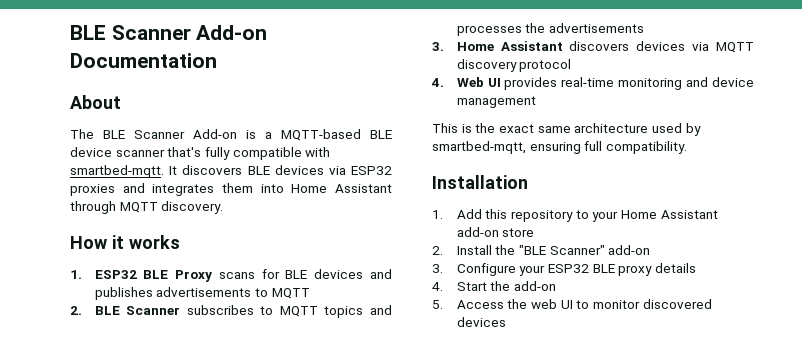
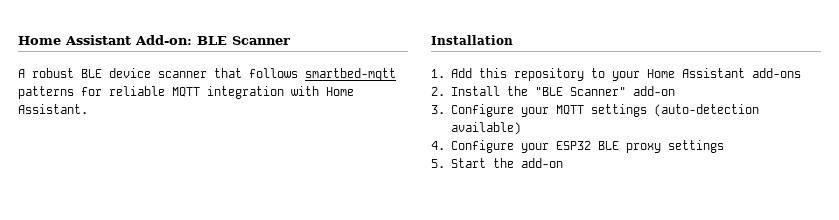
[70,25,268,40] [70,53,217,68] [70,95,121,109] [70,129,392,141] [70,147,331,160] [70,165,392,178] [70,183,392,196] [70,201,224,214] [70,235,180,249] [70,269,393,282] [94,287,310,300] [70,305,392,318] [456,23,644,36] [432,41,754,53] [456,59,572,72] [431,77,754,90] [456,96,536,108] [432,123,701,136] [432,141,687,154] BLE Scanner Add-on Documentation // About // The BLE Scanner Add-on is a MQTT-based BLE device scanner that's fully compatible with smartbed-mqtt. It discovers BLE devices via ESP32 proxies and integrates them into Home Assistant through MQTT discovery. // How it works // 1. ESP32 BLE Proxy scans for BLE devices and publishes advertisements to MQTT // 2. BLE Scanner subscribes to MQTT topics and processes the advertisements // 3. Home Assistant discovers devices via MQTT discovery protocol // 4. Web UI provides real-time monitoring and device management // This is the exact same architecture used by smartbed-mqtt, ensuring full compatibility. -> [18,35,290,45] [18,68,396,81] [18,86,354,99] [18,104,88,114] Home Assistant Add-on: BLE Scanner // A robust BLE device scanner that follows smartbed-mqtt patterns for reliable MQTT integration with Home Assistant.
[456,227,535,237] add-on store -> [751,68,801,78] add-ons
(546, 270) none -> [555,104,759,117] [450,122,521,135] [431,140,549,153] MQTT settings (auto-detection available) // 4. Configure your
[654,263,696,273] [432,282,443,291] details // 4. -> [667,140,724,153] [431,159,445,168] settings // 5.
[432,299,712,309] [456,317,506,327] // 5. Access the web UI to monitor discovered devices -> (563, 163) none

